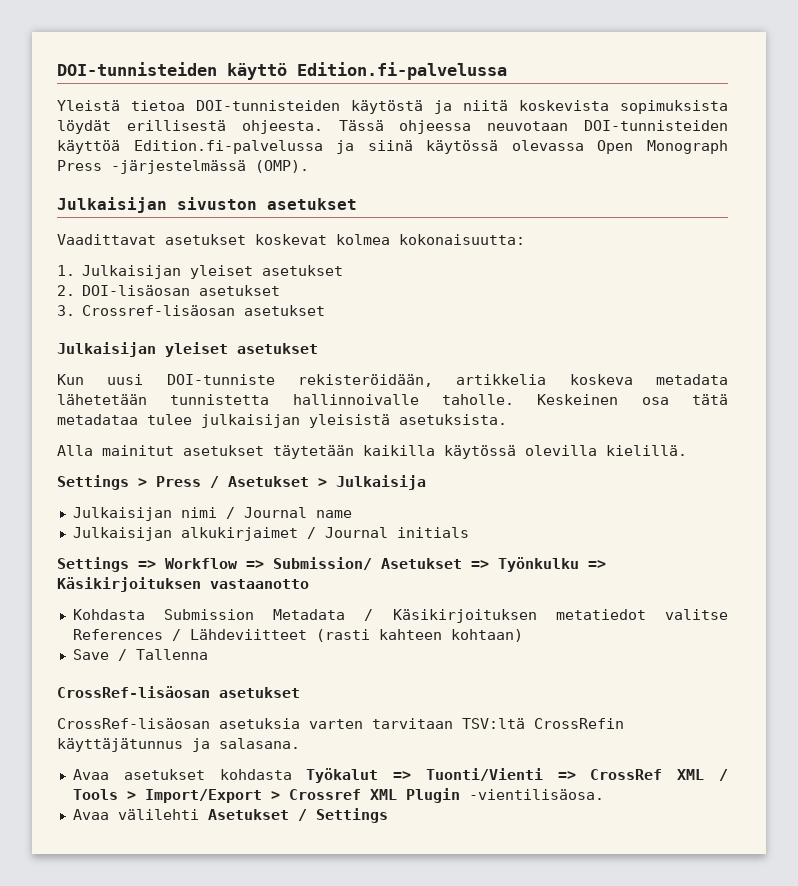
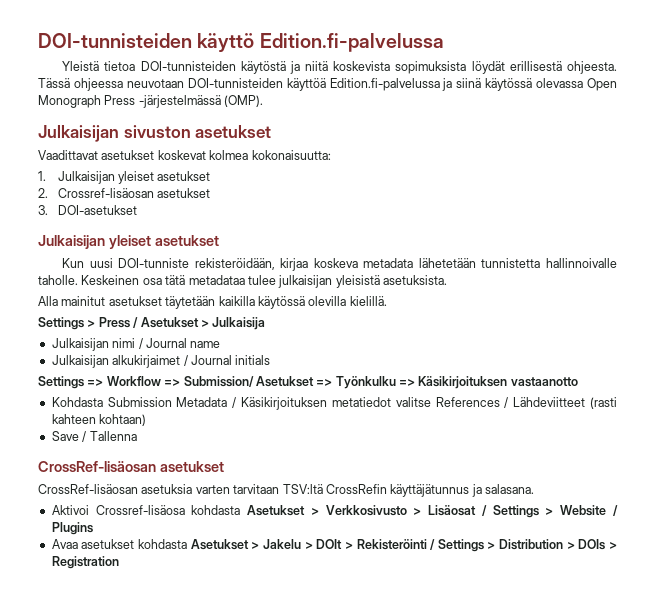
[82,285,191,296] DOI-lisäosan -> [57,188,154,198] Crossref-lisäosan
[82,305,326,316] Crossref-lisäosan asetukset -> [57,205,137,215] DOI-asetukset
[456,374,547,385] artikkelia -> [280,258,309,271] kirjaa
[72,768,728,783] [72,788,604,803] [72,808,388,823] Avaa asetukset kohdasta Työkalut => Tuonti/Vienti => CrossRef XML / Tools > Import/Export > Crossref XML Plugin -vientilisäosa. // Avaa välilehti Asetukset / Settings -> [51,505,618,518] [51,522,93,535] [51,539,617,552] [51,556,119,569] Aktivoi Crossref-lisäosa kohdasta Asetukset > Verkkosivusto > Lisäosat / Settings > Website / Plugins // Avaa asetukset kohdasta Asetukset > Jakelu > DOIt > Rekisteröinti / Settings > Distribution > DOIs > Registration

